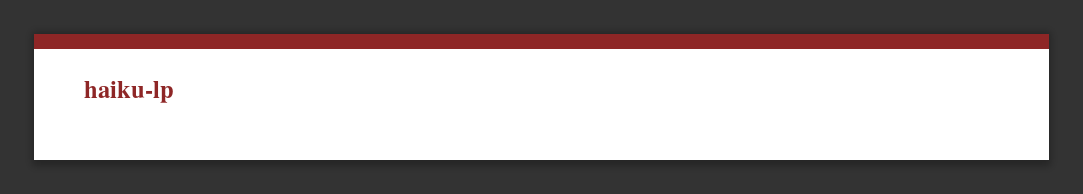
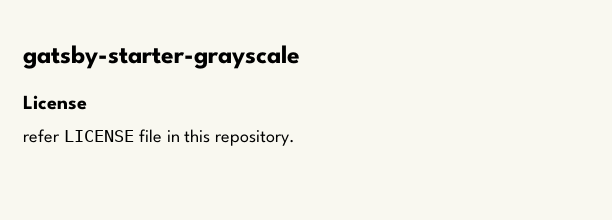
[84,81,174,103] haiku-lp -> [23,45,300,69] [23,95,87,110] [23,129,296,146] gatsby-starter-grayscale // License // refer LICENSE file in this repository.

